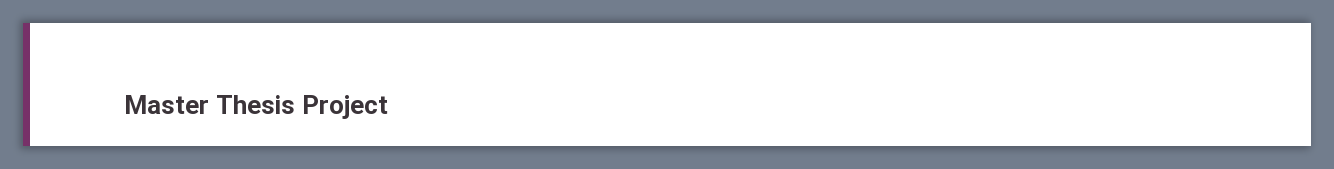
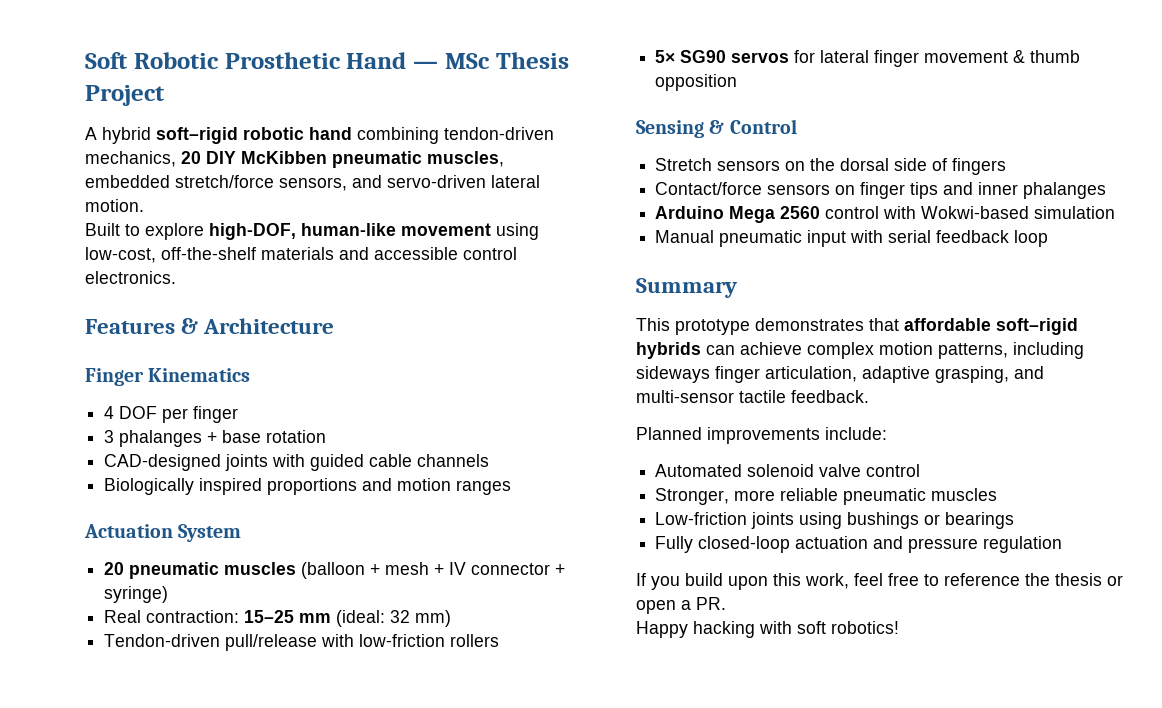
[124,95,389,119] Master Thesis Project -> [85,52,569,69] [85,85,165,106] [85,127,554,144] [85,151,504,168] [85,175,540,191] [85,199,144,212] [85,223,539,240] [85,247,517,263] [85,271,176,284] [85,318,335,334] [85,368,251,386] [104,406,239,423] [104,430,327,447] [104,454,490,471] [104,478,512,495] [84,524,242,542] [104,562,566,579] [104,586,169,603] [104,610,452,627] [104,634,500,651] [655,50,1081,67] [655,74,738,91] [636,119,797,138] [655,158,1007,175] [655,182,1107,199] [655,206,1116,223] [655,230,1049,247] [636,278,737,298] [636,318,1078,335] [636,342,1084,359] [636,366,1044,383] [636,390,869,403] [636,427,887,444] [655,464,921,477] [655,488,998,505] [655,512,1015,529] [655,536,1063,553] [636,573,1123,590] [636,597,726,614] [636,621,899,638] Soft Robotic Prosthetic Hand — MSc Thesis Project // A hybrid soft–rigid robotic hand combining tendon-driven mechanics, 20 DIY McKibben pneumatic muscles, embedded stretch/force sensors, and servo-driven lateral motion. // Built to explore high-DOF, human-like movement using low-cost, off-the-shelf materials and accessible control electronics. // Features & Architecture // Finger Kinematics // 4 DOF per finger // 3 phalanges + base rotation // CAD-designed joints with guided cable channels // Biologically inspired proportions and motion ranges // Actuation System // 20 pneumatic muscles (balloon + mesh + IV connector + syringe) // Real contraction: 15–25 mm (ideal: 32 mm) // Tendon-driven pull/release with low-friction rollers // 5× SG90 servos for lateral finger movement & thumb opposition // Sensing & Control // Stretch sensors on the dorsal side of fingers // Contact/force sensors on finger tips and inner phalanges // Arduino Mega 2560 control with Wokwi-based simulation // Manual pneumatic input with serial feedback loop // Summary // This prototype demonstrates that affordable soft–rigid hybrids can achieve complex motion patterns, including sideways finger articulation, adaptive grasping, and multi-sensor tactile feedback. // Planned improvements include: // Automated solenoid valve control // Stronger, more reliable pneumatic muscles // Low-friction joints using bushings or bearings // Fully closed-loop actuation and pressure regulation // If you build upon this work, feel free to reference the thesis or open a PR. // Happy hacking with soft robotics!

